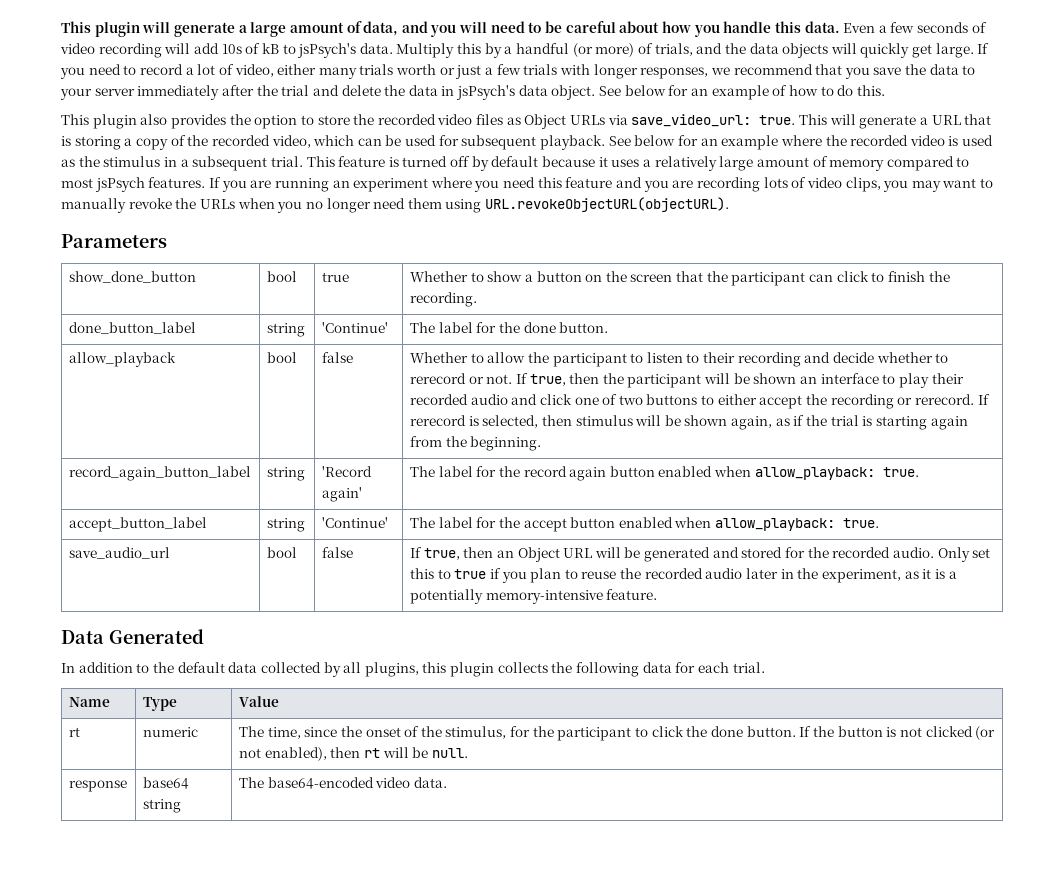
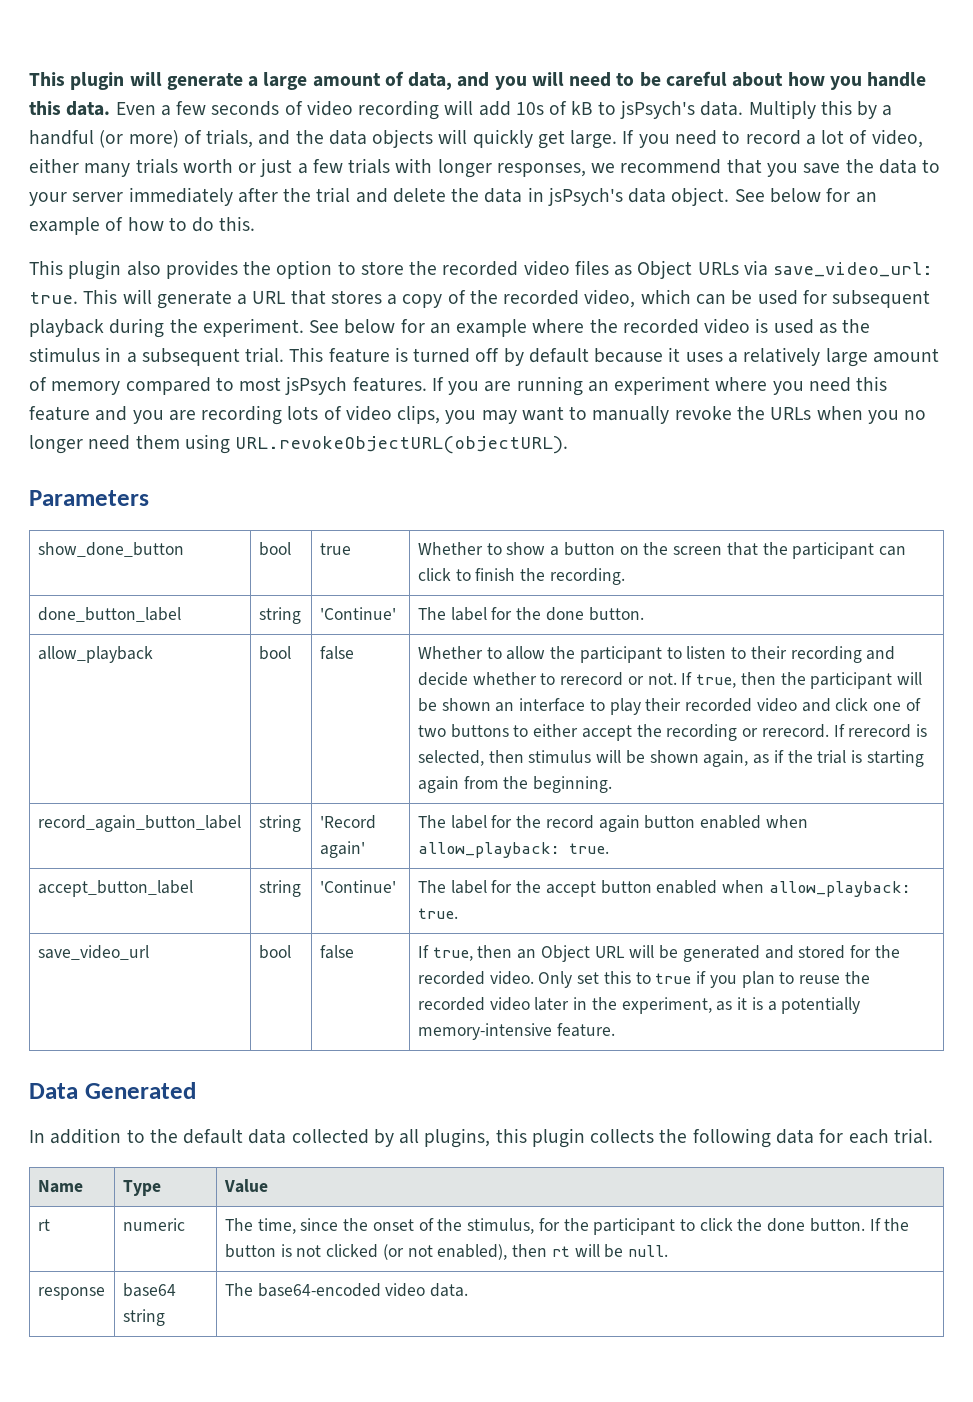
[61,136,121,150] is storing -> [330,290,382,304] stores
[540,135,606,150] playback. -> [29,318,304,338] playback during the experiment.
[470,394,508,405] audio -> [756,698,797,712] video
[68,547,170,559] save_audio_url -> [37,945,149,960] save_video_url
[892,547,934,558] audio. -> [489,971,534,985] video.
[705,568,743,579] audio -> [489,997,530,1011] video

